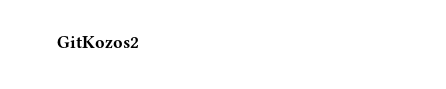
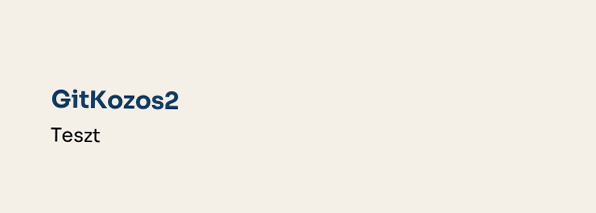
(139, 42) none -> [50,127,101,144] // Teszt

